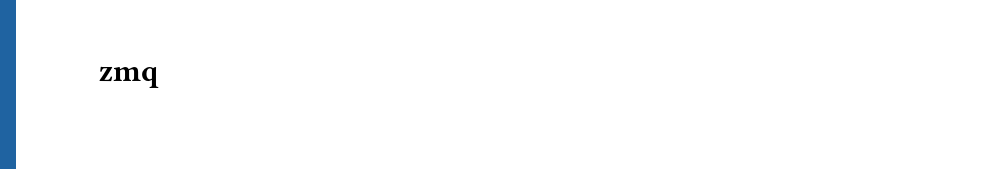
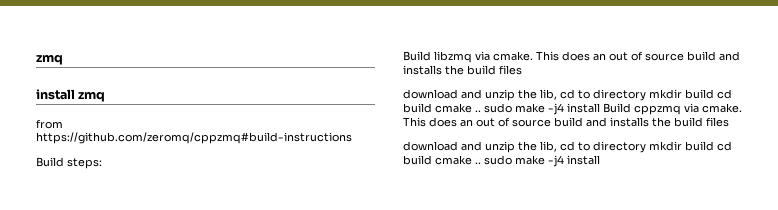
[99,66,159,88] zmq -> [36,54,63,65] [36,89,106,102] [36,119,63,129] [36,132,352,144] [36,157,102,169] [403,51,740,63] [403,65,522,75] [403,89,732,101] [403,103,742,115] [403,117,729,127] [403,141,732,153] [403,155,600,167] zmq // install zmq // from https://github.com/zeromq/cppzmq#build-instructions // Build steps: // Build libzmq via cmake. This does an out of source build and installs the build files // download and unzip the lib, cd to directory mkdir build cd build cmake .. sudo make -j4 install Build cppzmq via cmake. This does an out of source build and installs the build files // download and unzip the lib, cd to directory mkdir build cd build cmake .. sudo make -j4 install

